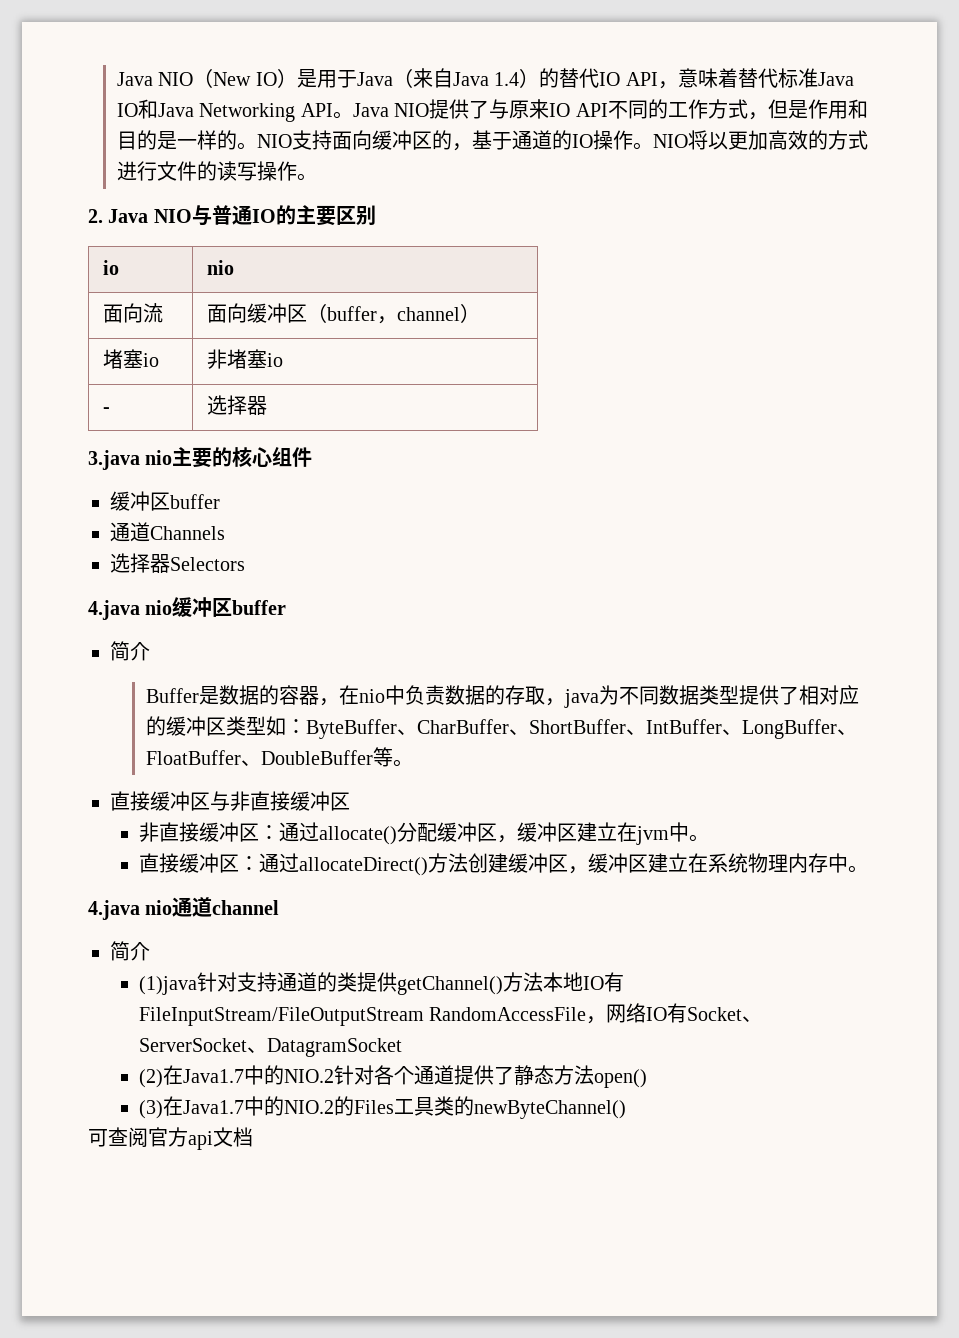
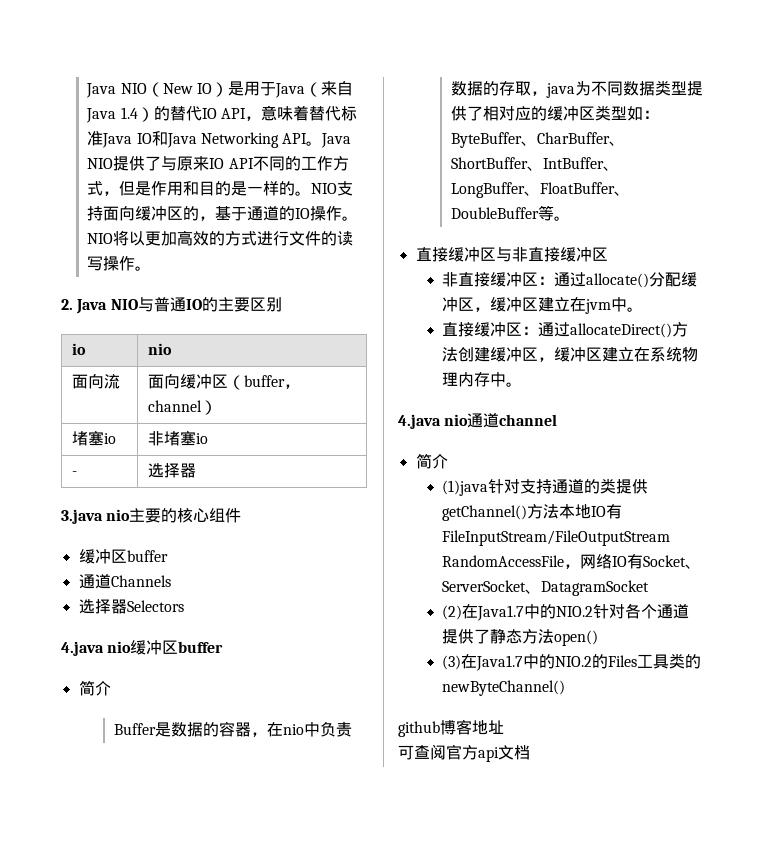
(627, 1109) none -> [398,719,504,737] // github博客地址

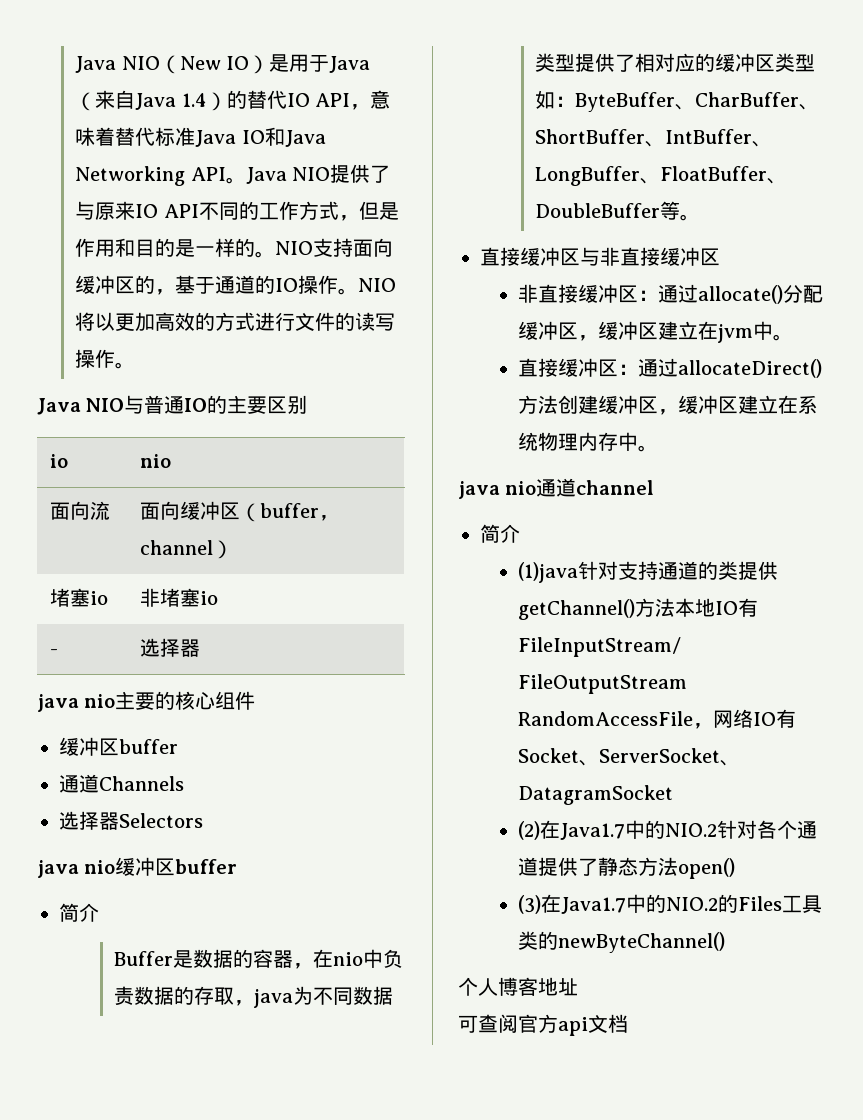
[61,299,73,310] 2. -> (136, 365) none
[61,509,103,524] 3.java -> [37,694,79,712] java
[61,641,104,656] 4.java -> [37,860,79,878] java
[398,414,441,429] 4.java -> [458,481,500,499] java
[398,721,440,737] github -> [458,977,498,996] 个人

